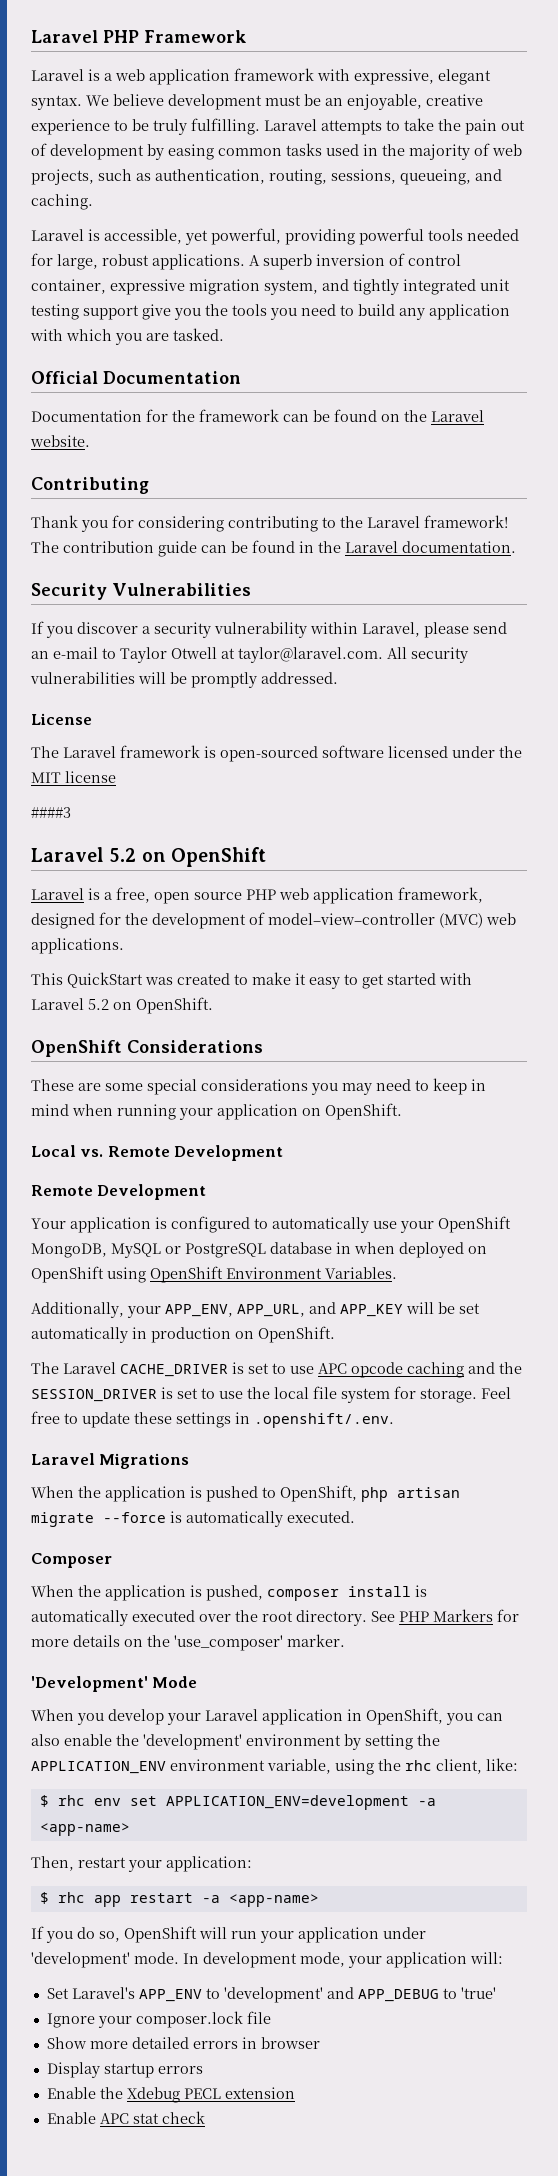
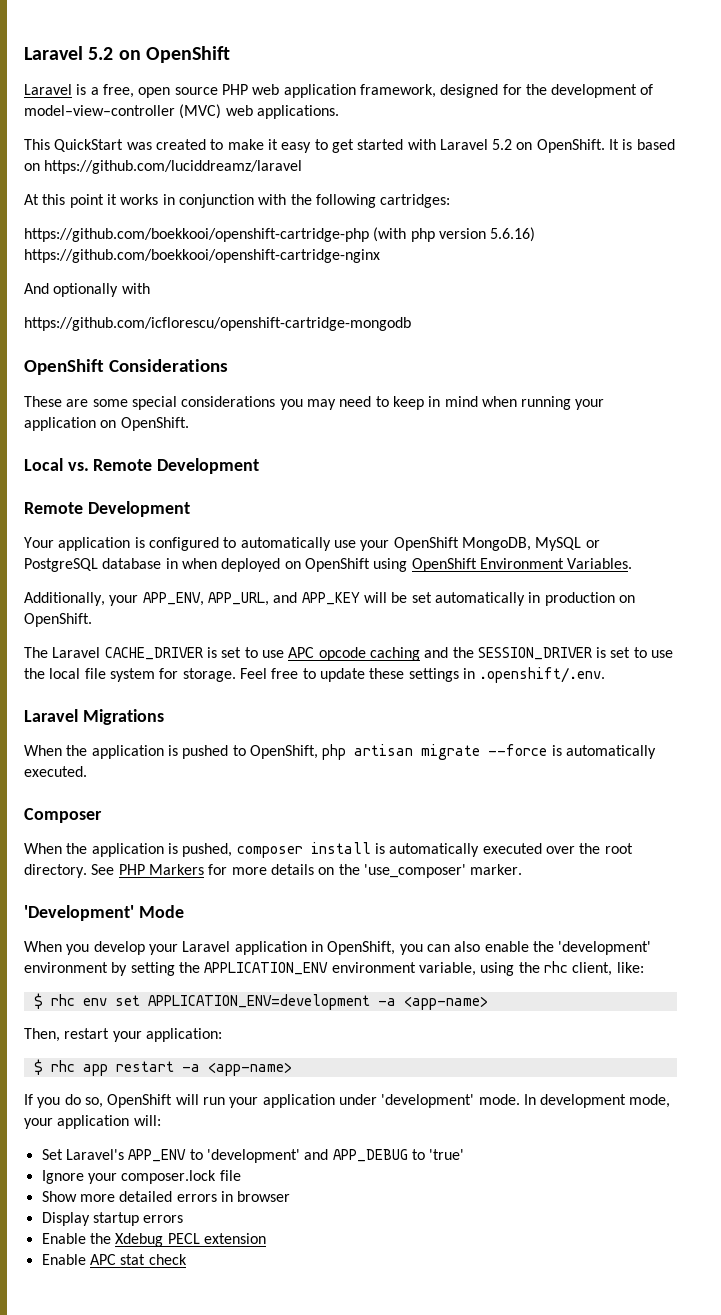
[31,30,246,43] [31,68,491,85] [31,94,483,110] [31,118,525,135] [31,143,522,160] [31,169,502,185] [31,194,93,210] [31,228,519,245] [31,253,461,270] [31,279,510,295] [31,304,510,320] [30,328,224,345] [31,371,241,384] [31,409,484,422] [30,435,90,447] [31,477,149,494] [31,515,508,532] [31,540,516,557] [31,583,251,600] [31,621,507,638] [31,647,468,663] [30,672,338,688] [31,713,92,725] [31,745,522,762] [31,771,116,783] [31,807,71,818] [31,847,104,862] Laravel PHP Framework // Laravel is a web application framework with expressive, elegant syntax. We believe development must be an enjoyable, creative experience to be truly fulfilling. Laravel attempts to take the pain out of development by easing common tasks used in the majority of web projects, such as authentication, routing, sessions, queueing, and caching. // Laravel is accessible, yet powerful, providing powerful tools needed for large, robust applications. A superb inversion of control container, expressive migration system, and tightly integrated unit testing support give you the tools you need to build any application with which you are tasked. // Official Documentation // Documentation for the framework can be found on the Laravel website. // Contributing // Thank you for considering contributing to the Laravel framework! The contribution guide can be found in the Laravel documentation. // Security Vulnerabilities // If you discover a security vulnerability within Laravel, please send an e-mail to Taylor Otwell at taylor@laravel.com. All security vulnerabilities will be promptly addressed. // License // The Laravel framework is open-sourced software licensed under the MIT license // ####3 // Laravel -> [24,46,83,60] Laravel
(213, 1005) none -> [609,139,675,150] [24,160,303,174] [24,194,451,208] [24,227,536,242] [24,249,380,263] [24,283,150,297] [24,317,411,331] It is based on https://github.com/luciddreamz/laravel // At this point it works in conjunction with the following cartridges: // https://github.com/boekkooi/openshift-cartridge-php (with php version 5.6.16) https://github.com/boekkooi/openshift-cartridge-nginx // And optionally with // https://github.com/icflorescu/openshift-cartridge-mongodb

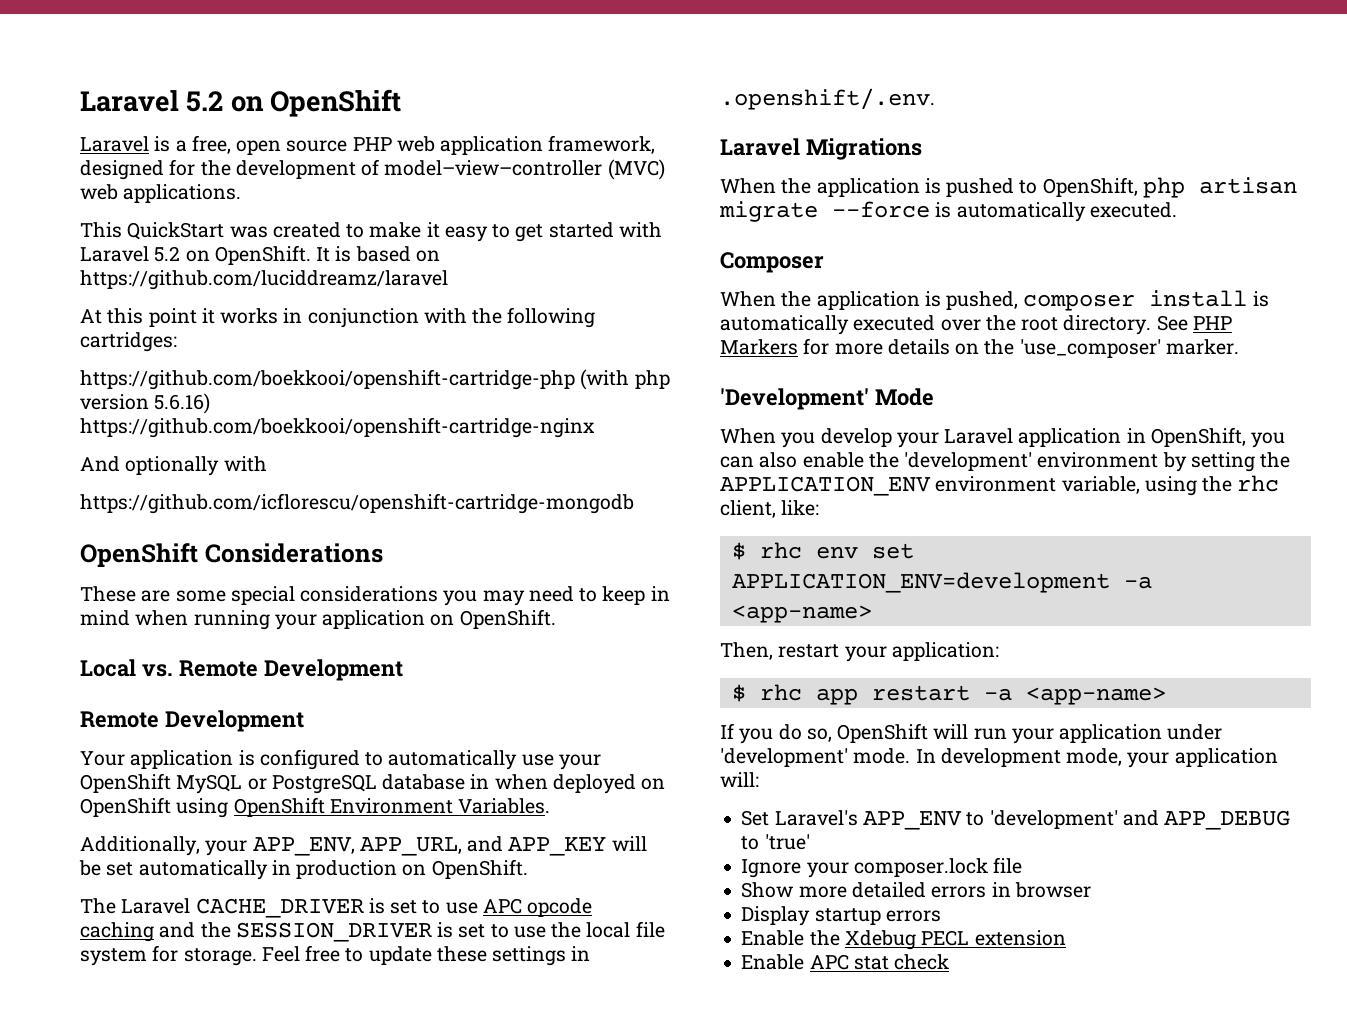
[461,537,531,551] MongoDB, -> (171, 783) none

